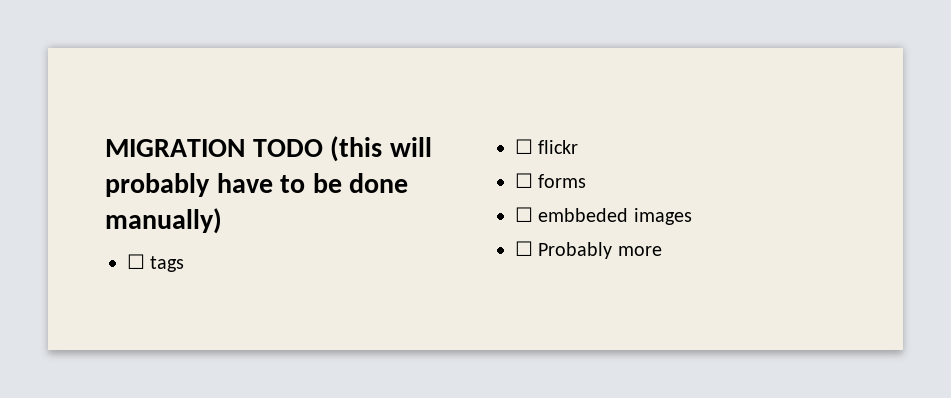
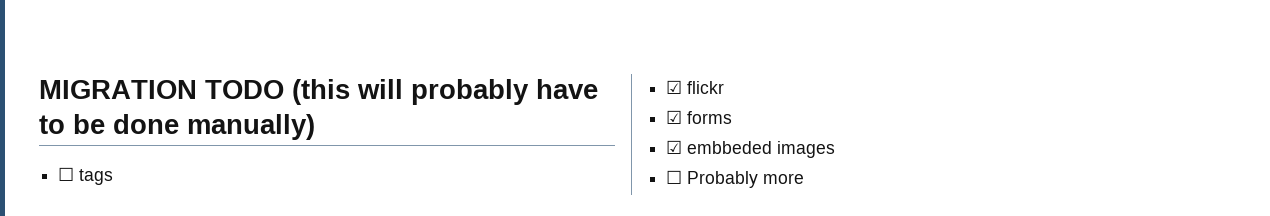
[515,139,533,154] ☐ -> [666,80,683,94] ☑
[515,173,533,188] ☐ -> [666,110,683,124] ☑
[515,207,533,222] ☐ -> [666,140,683,154] ☑

